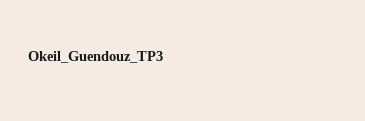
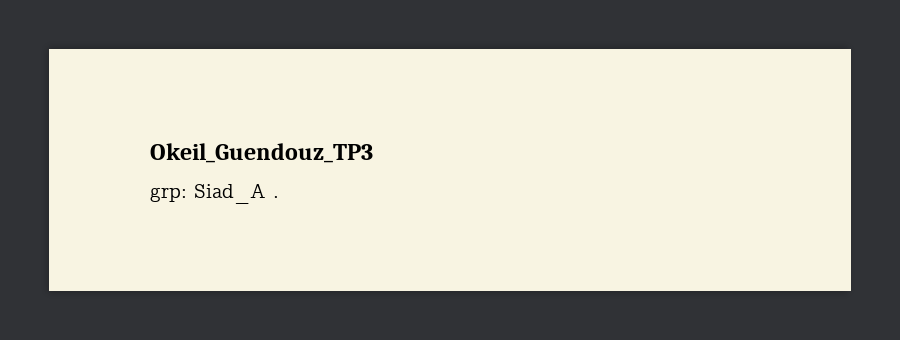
(163, 57) none -> [150,183,279,204] // grp: Siad_A .

